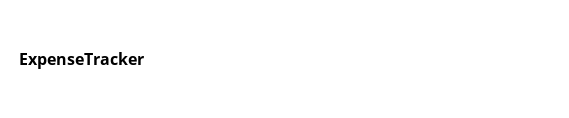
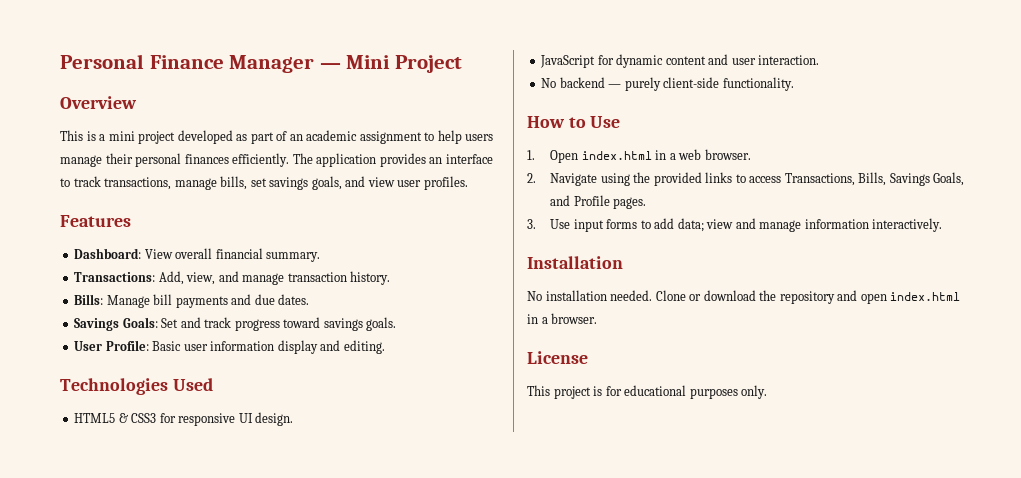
[19,52,144,69] ExpenseTracker -> [60,54,462,73] [60,96,137,109] [60,130,494,144] [60,153,493,167] [60,176,468,190] [60,215,131,227] [74,248,321,262] [74,271,391,285] [74,294,310,308] [74,317,397,331] [74,340,385,354] [60,378,213,395] [74,412,294,426] [540,54,820,68] [541,77,794,91] [527,116,621,128] [527,149,751,163] [527,172,965,186] [550,195,647,209] [527,218,943,232] [527,256,623,269] [527,290,961,304] [527,313,598,324] [527,351,588,364] [527,385,768,399] Personal Finance Manager — Mini Project // Overview // This is a mini project developed as part of an academic assignment to help users manage their personal finances efficiently. The application provides an interface to track transactions, manage bills, set savings goals, and view user profiles. // Features // Dashboard: View overall financial summary. // Transactions: Add, view, and manage transaction history. // Bills: Manage bill payments and due dates. // Savings Goals: Set and track progress toward savings goals. // User Profile: Basic user information display and editing. // Technologies Used // HTML5 & CSS3 for responsive UI design. // JavaScript for dynamic content and user interaction. // No backend — purely client-side functionality. // How to Use // 1. Open index.html in a web browser. // 2. Navigate using the provided links to access Transactions, Bills, Savings Goals, and Profile pages. // 3. Use input forms to add data; view and manage information interactively. // Installation // No installation needed. Clone or download the repository and open index.html in a browser. // License // This project is for educational purposes only.

